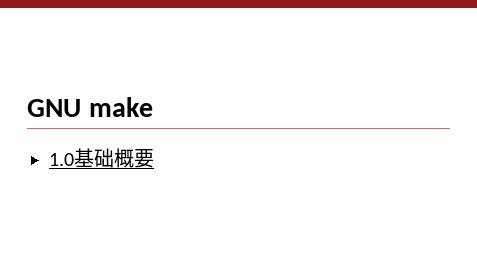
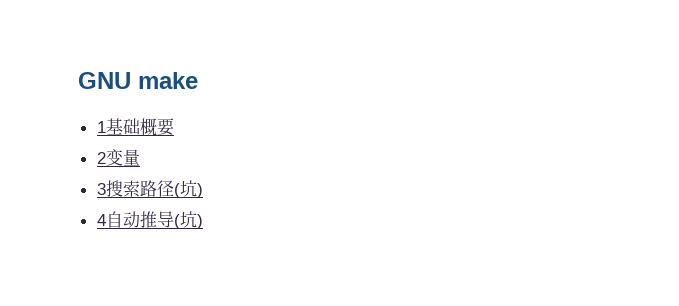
[49,153,74,166] 1.0 -> [96,121,106,133] 1
(154, 158) none -> [96,149,140,166] [96,180,203,198] [96,211,203,229] // 2变量 // 3搜索路径(坑) // 4自动推导(坑)

